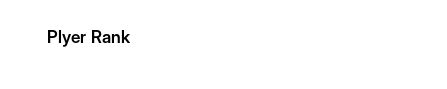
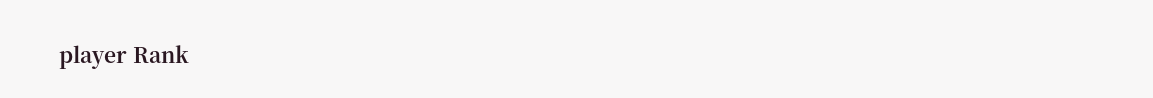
[47,30,86,47] Plyer -> [59,45,127,69] player

